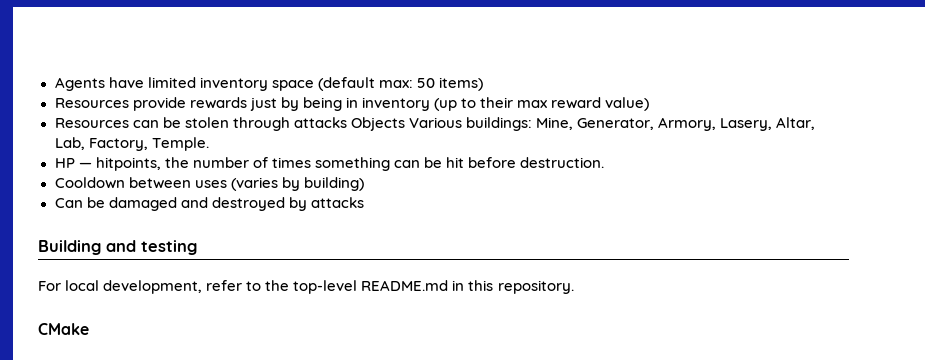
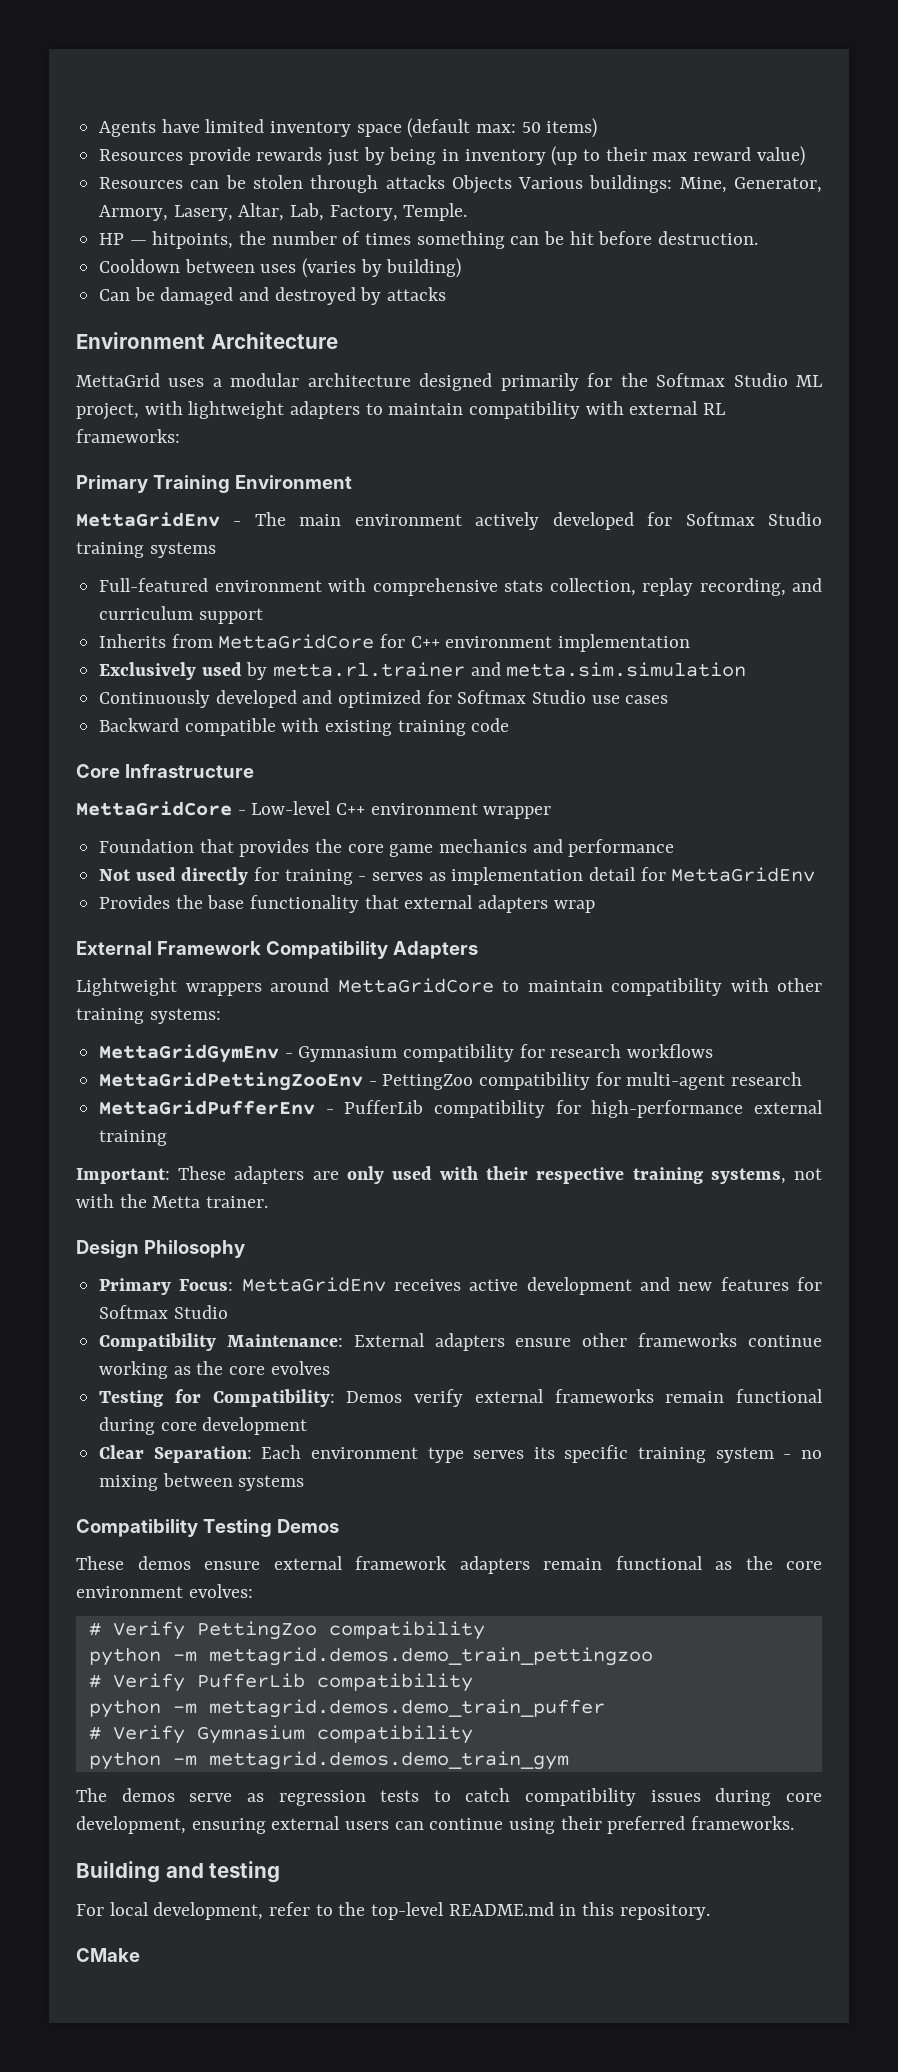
(364, 202) none -> [76,332,338,349] [76,373,822,391] [76,401,726,420] [76,429,180,443] [76,475,352,493] [76,512,823,530] [76,542,216,558] [99,578,822,596] [99,606,263,624] [99,634,691,652] [99,662,747,680] [99,690,669,708] [99,718,510,736] [76,764,254,778] [76,801,552,819] [99,839,675,857] [99,867,816,885] [99,895,595,913] [76,941,478,959] [76,978,822,996] [76,1008,221,1024] [99,1044,714,1063] [99,1072,803,1091] [99,1100,823,1118] [99,1130,168,1146] [76,1166,822,1184] [76,1194,269,1208] [76,1240,245,1258] [99,1277,822,1295] [99,1305,228,1319] [99,1333,822,1351] [99,1361,330,1379] [99,1389,823,1407] [99,1417,308,1435] [99,1445,822,1463] [99,1473,305,1491] [76,1519,339,1537] [76,1556,822,1574] [76,1584,253,1598] [88,1621,485,1640] [88,1647,653,1666] [88,1673,473,1692] [88,1699,605,1718] [88,1725,473,1744] [88,1751,569,1770] [76,1788,822,1806] [76,1816,795,1834] // Environment Architecture // MettaGrid uses a modular architecture designed primarily for the Softmax Studio ML project, with lightweight adapters to maintain compatibility with external RL frameworks: // Primary Training Environment // MettaGridEnv - The main environment actively developed for Softmax Studio training systems // Full-featured environment with comprehensive stats collection, replay recording, and curriculum support // Inherits from MettaGridCore for C++ environment implementation // Exclusively used by metta.rl.trainer and metta.sim.simulation // Continuously developed and optimized for Softmax Studio use cases // Backward compatible with existing training code // Core Infrastructure // MettaGridCore - Low-level C++ environment wrapper // Foundation that provides the core game mechanics and performance // Not used directly for training - serves as implementation detail for MettaGridEnv // Provides the base functionality that external adapters wrap // External Framework Compatibility Adapters // Lightweight wrappers around MettaGridCore to maintain compatibility with other training systems: // MettaGridGymEnv - Gymnasium compatibility for research workflows // MettaGridPettingZooEnv - PettingZoo compatibility for multi-agent research // MettaGridPufferEnv - PufferLib compatibility for high-performance external training // Important: These adapters are only used with their respective training systems, not with the Metta trainer. // Design Philosophy // Primary Focus: MettaGridEnv receives active development and new features for Softmax Studio // Compatibility Maintenance: External adapters ensure other frameworks continue working as the core evolves // Testing for Compatibility: Demos verify external frameworks remain functional during core development // Clear Separation: Each environment type serves its specific training system - no mixing between systems // Compatibility Testing Demos // These demos ensure external framework adapters remain functional as the core environment evolves: // # Verify PettingZoo compatibility // python -m mettagrid.demos.demo_train_pettingzoo // # Verify PufferLib compatibility // python -m mettagrid.demos.demo_train_puffer // # Verify Gymnasium compatibility // python -m mettagrid.demos.demo_train_gym // The demos serve as regression tests to catch compatibility issues during core development, ensuring external users can continue using their preferred frameworks.

